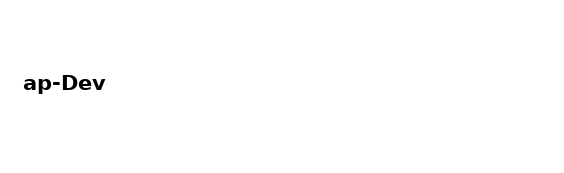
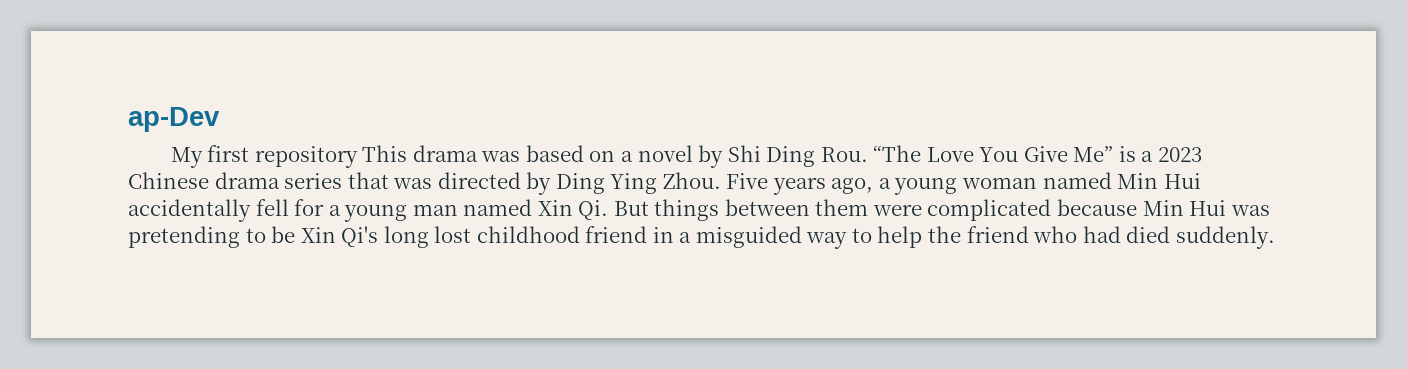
(106, 84) none -> [170,145,1202,168] [128,172,1201,195] [128,199,1270,222] [128,226,1275,249] // My first repository This drama was based on a novel by Shi Ding Rou. “The Love You Give Me” is a 2023 Chinese drama series that was directed by Ding Ying Zhou. Five years ago, a young woman named Min Hui accidentally fell for a young man named Xin Qi. But things between them were complicated because Min Hui was pretending to be Xin Qi's long lost childhood friend in a misguided way to help the friend who had died suddenly.

